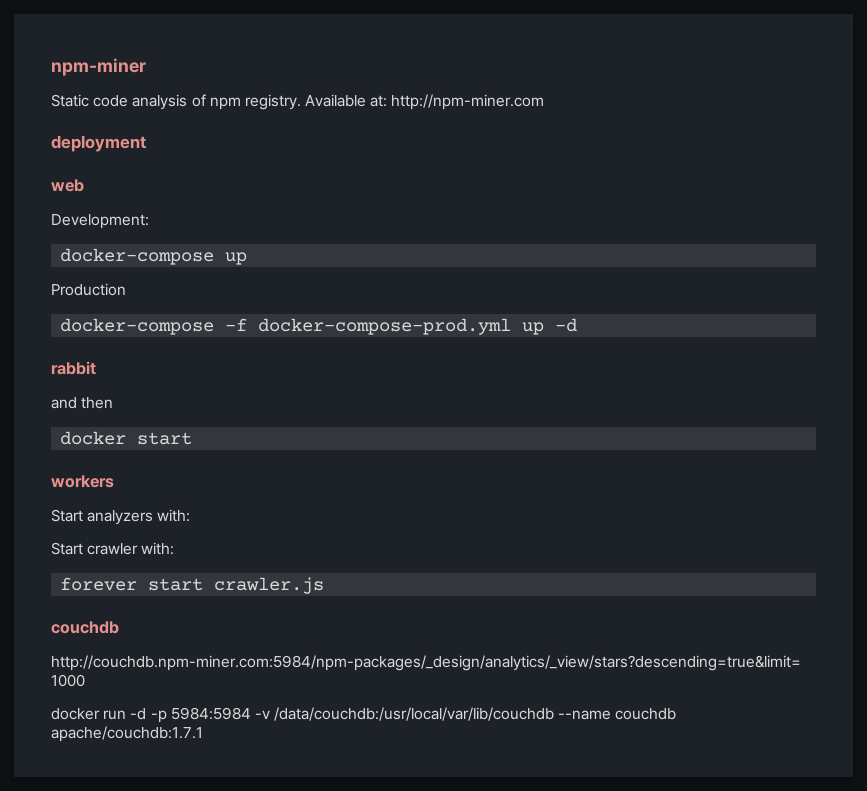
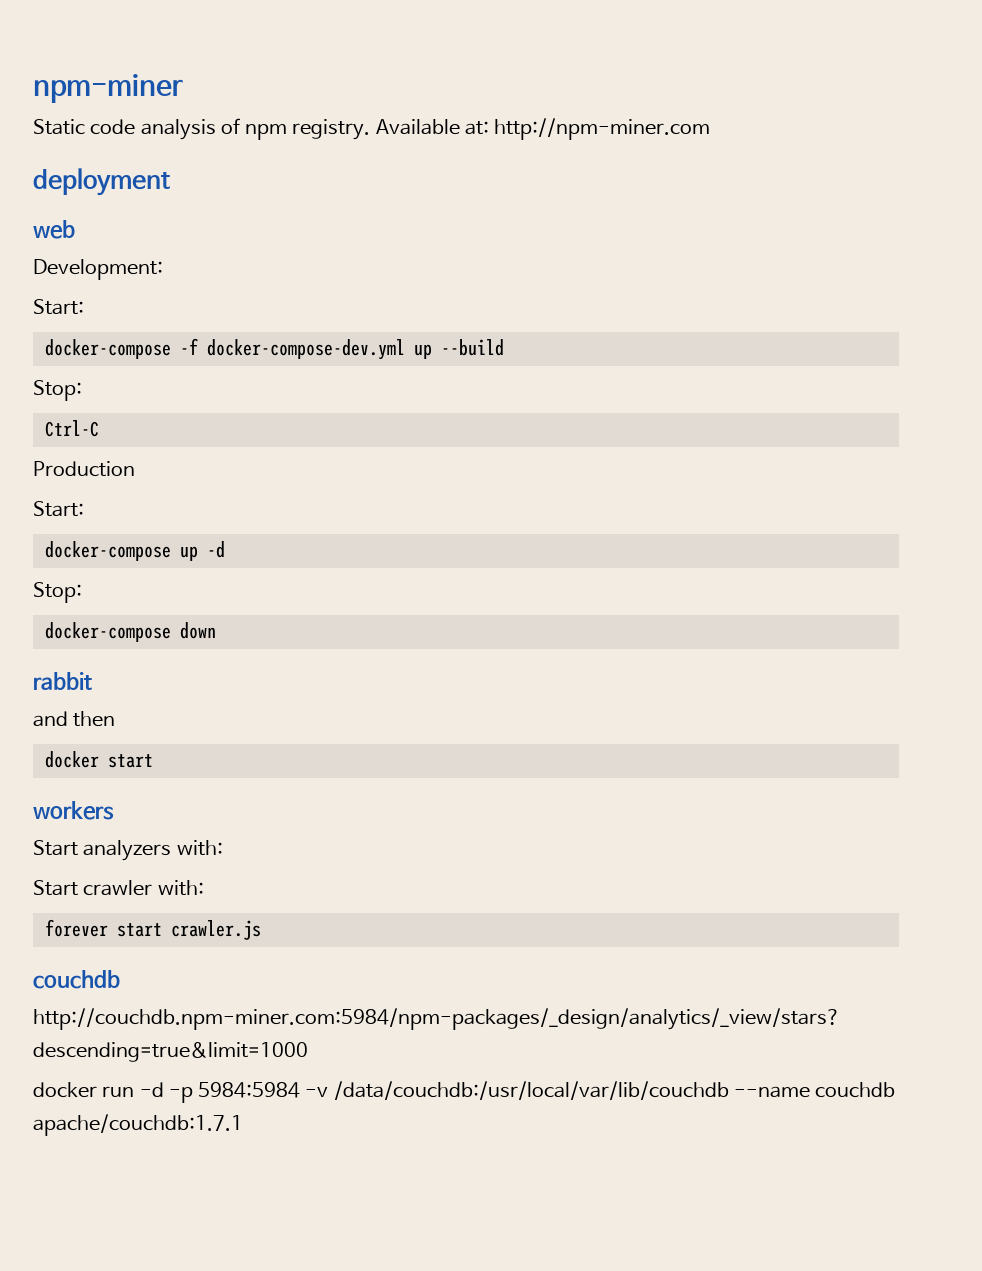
[60,248,248,265] // docker-compose up -> [33,299,84,315] [44,338,504,360] [33,380,82,401] [44,420,99,437] // Start: // docker-compose -f docker-compose-dev.yml up --build // Stop: // Ctrl-C
[60,318,512,335] // docker-compose -f docker-compose-prod.yml -> [33,501,84,517] [44,541,171,561] // Start: // docker-compose
(578, 325) none -> [33,582,82,603] [44,622,216,642] // Stop: // docker-compose down

